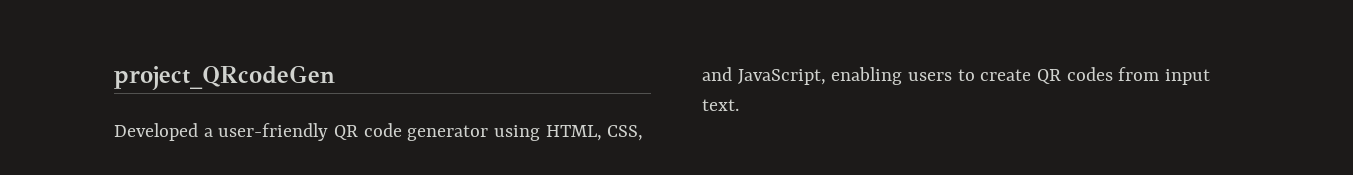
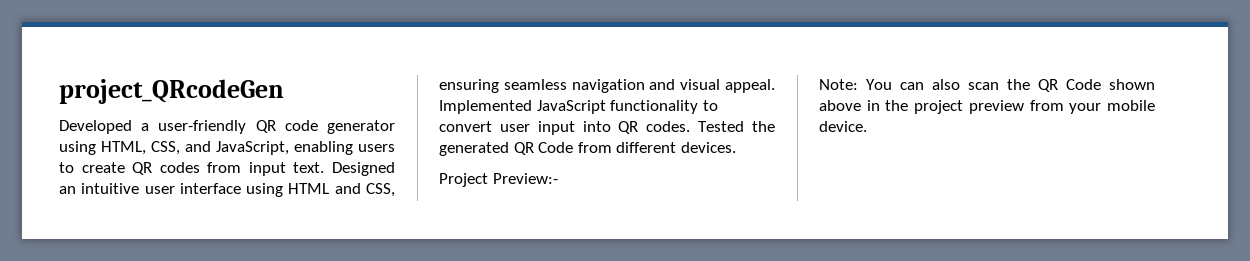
(739, 105) none -> [332,162,395,176] [59,183,395,197] [439,79,775,93] [439,100,718,114] [439,121,775,135] [439,142,736,156] [439,173,558,187] [819,79,1155,92] [819,100,1155,114] [819,121,867,132] Designed an intuitive user interface using HTML and CSS, ensuring seamless navigation and visual appeal. Implemented JavaScript functionality to convert user input into QR codes. Tested the generated QR Code from different devices. // Project Preview:- // Note: You can also scan the QR Code shown above in the project preview from your mobile device.

